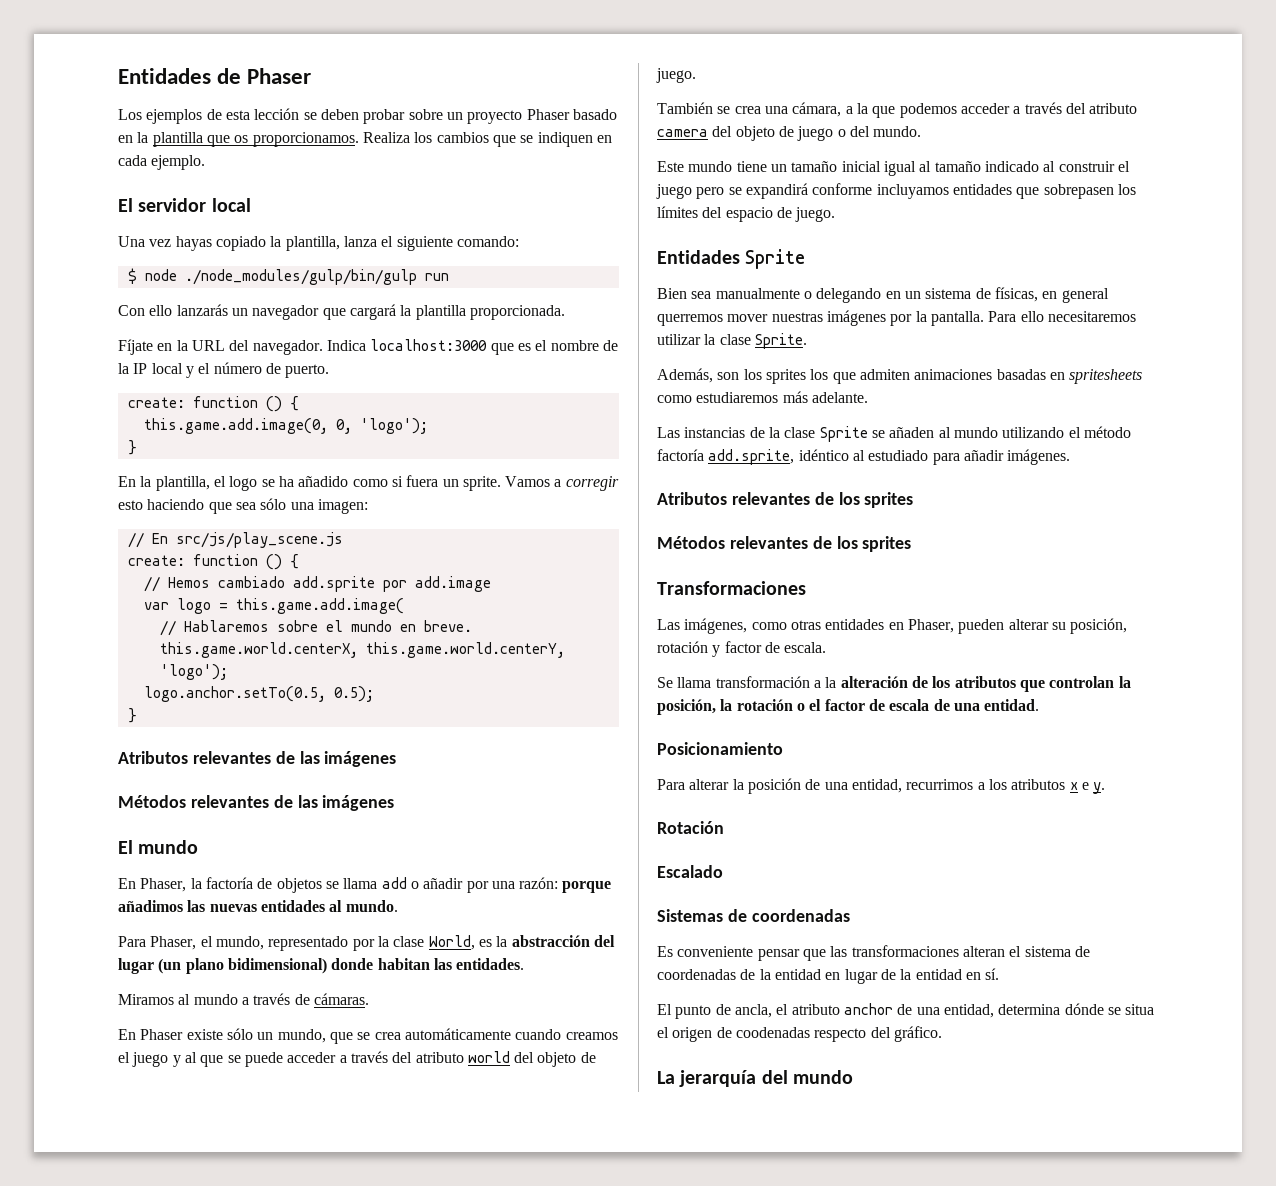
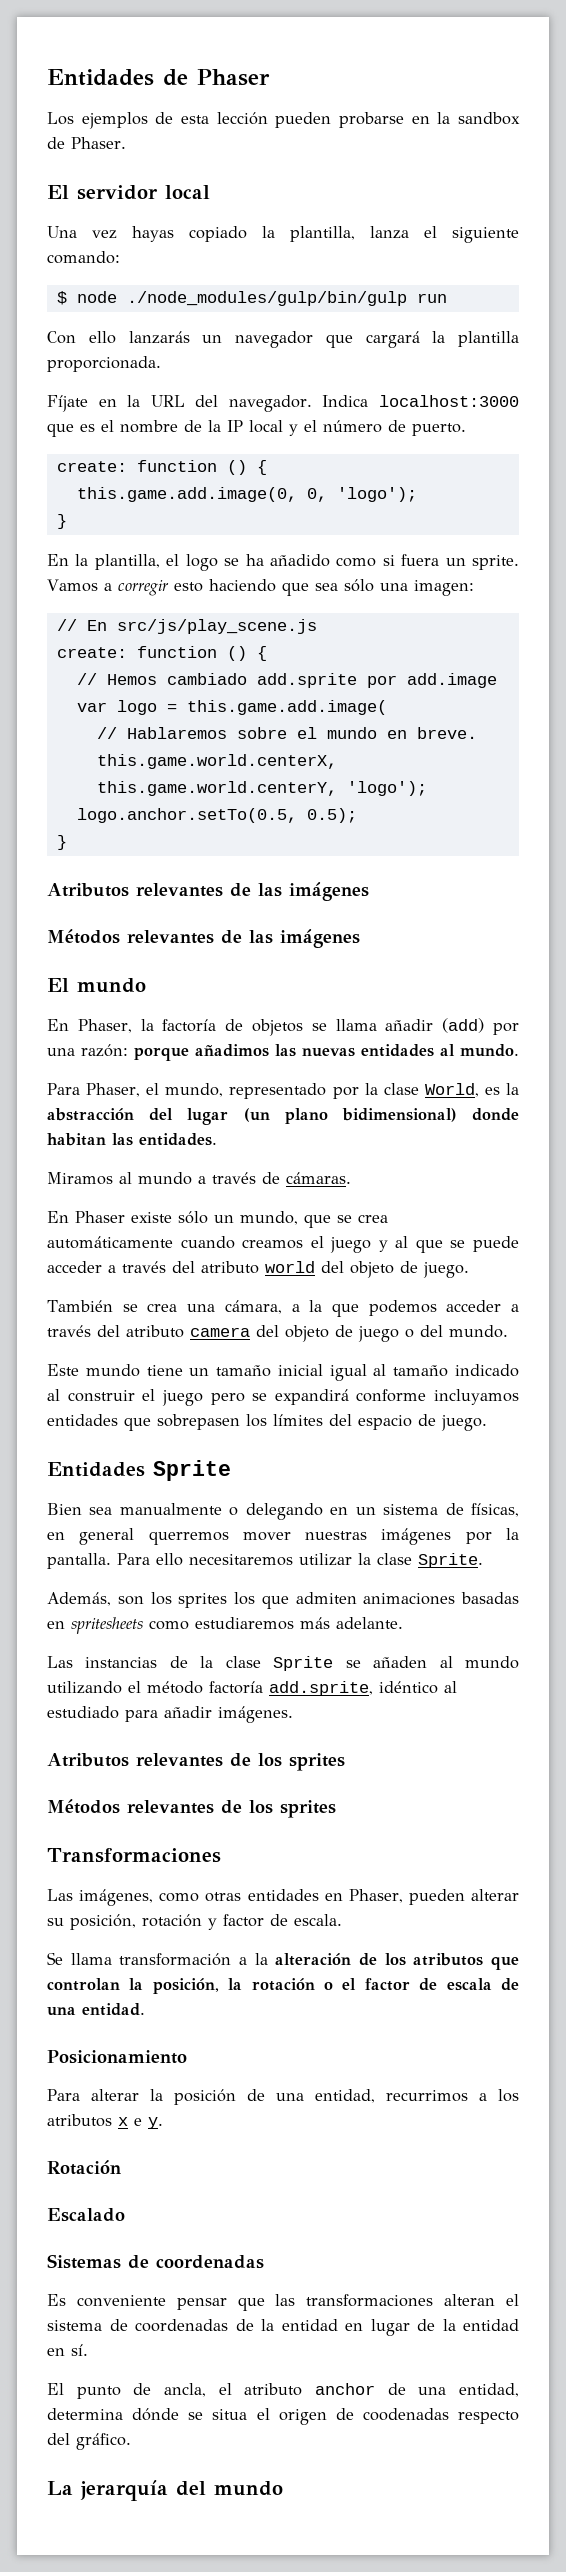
[303,109,617,124] [118,132,612,147] [118,155,206,170] se deben probar sobre un proyecto Phaser basado en la plantilla que os proporcionamos. Realiza los cambios que se indiquen en cada ejemplo. -> [275,112,520,128] [47,137,126,149] pueden probarse en la sandbox de Phaser.
[381,877,464,889] add o añadir -> [385,1018,485,1033] añadir (add)

